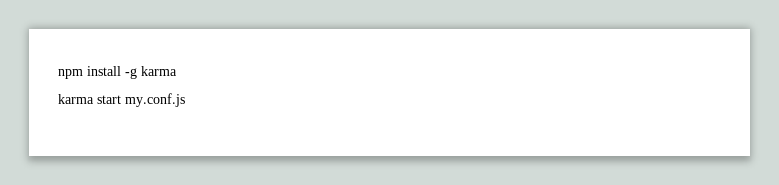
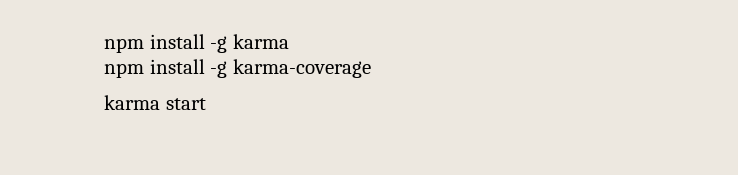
(177, 71) none -> [104,59,371,78] // npm install -g karma-coverage
[125,93,185,107] my.conf.js -> (206, 104) none

